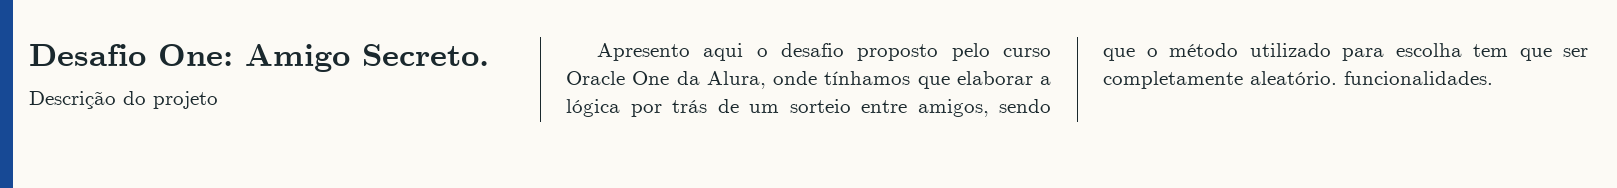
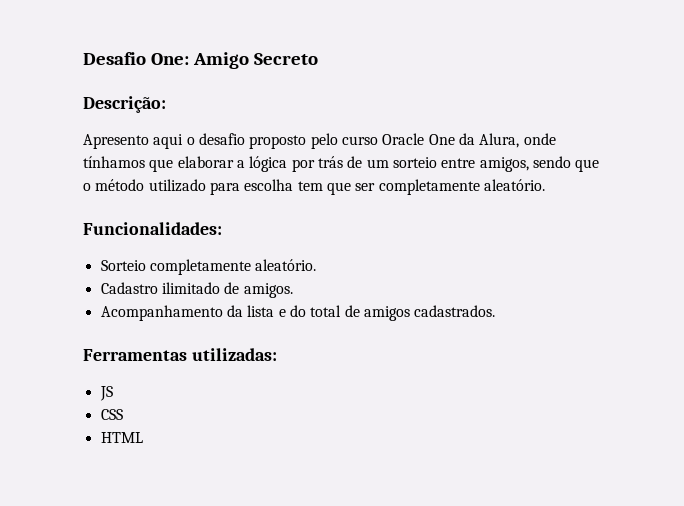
[362,44,489,66] [29,91,218,109] Secreto. // Descrição do projeto -> [253,53,318,65] [83,96,166,113] Secreto // Descrição:
[1344,71,1493,85] funcionalidades. -> [83,222,222,235] [100,259,317,275] [100,282,293,298] [100,305,496,321] [83,348,277,361] [99,386,113,401] [100,409,123,420] [100,432,143,443] // Funcionalidades: // Sorteio completamente aleatório. // Cadastro ilimitado de amigos. // Acompanhamento da lista e do total de amigos cadastrados. // Ferramentas utilizadas: // JS // CSS // HTML

